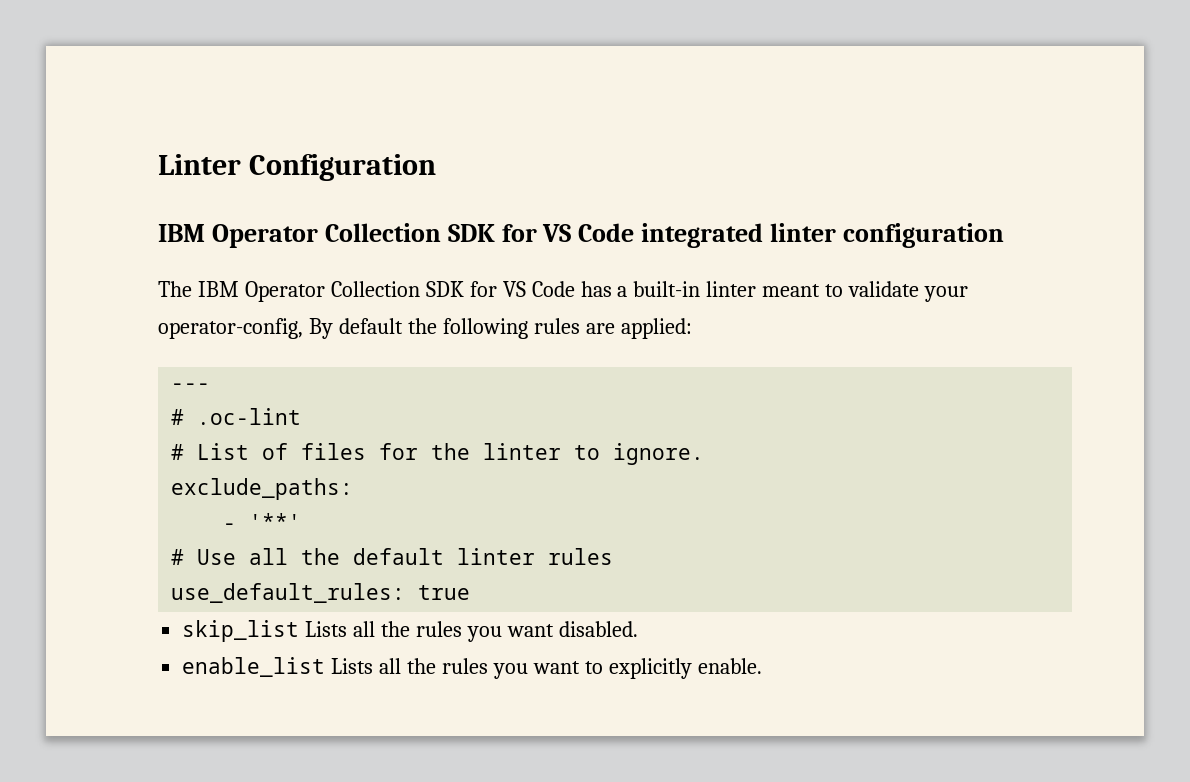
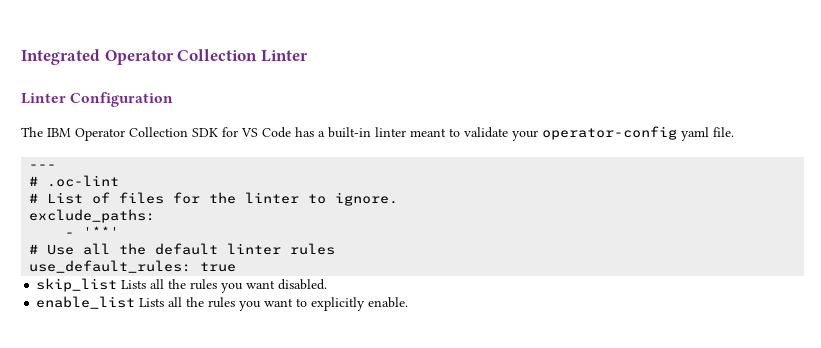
[158,154,437,181] [158,223,1004,248] Linter Configuration // IBM Operator Collection SDK for VS Code integrated linter configuration -> [21,49,308,65] [21,92,174,107] Integrated Operator Collection Linter // Linter Configuration
[158,318,692,339] operator-config, By default the following rules are applied: -> [542,126,734,141] operator-config yaml file.

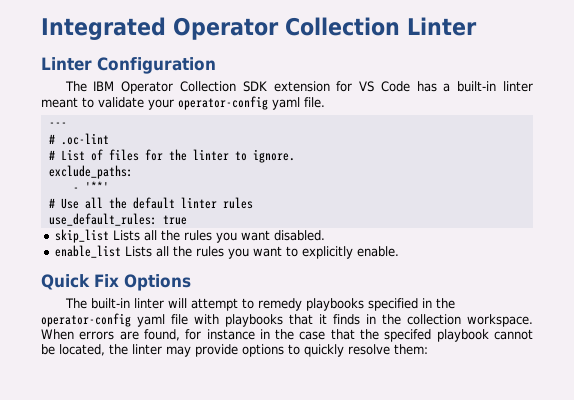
(218, 132) none -> [273,81,330,92] extension
(409, 302) none -> [41,274,191,291] [64,298,455,311] [41,313,533,327] [41,329,534,342] [41,344,428,357] // Quick Fix Options // The built-in linter will attempt to remedy playbooks specified in the operator-config yaml file with playbooks that it finds in the collection workspace. When errors are found, for instance in the case that the specifed playbook cannot be located, the linter may provide options to quickly resolve them:

